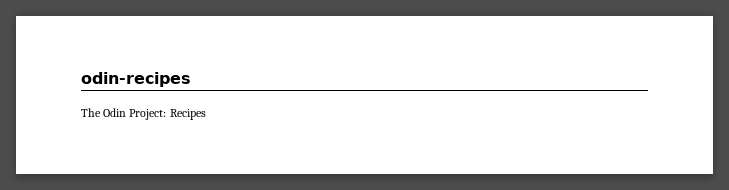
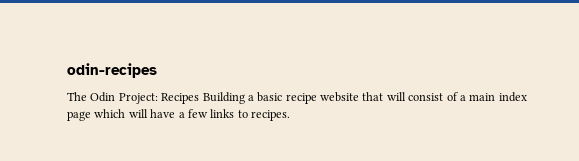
(206, 114) none -> [202,92,527,104] [67,109,290,121] Building a basic recipe website that will consist of a main index page which will have a few links to recipes.

